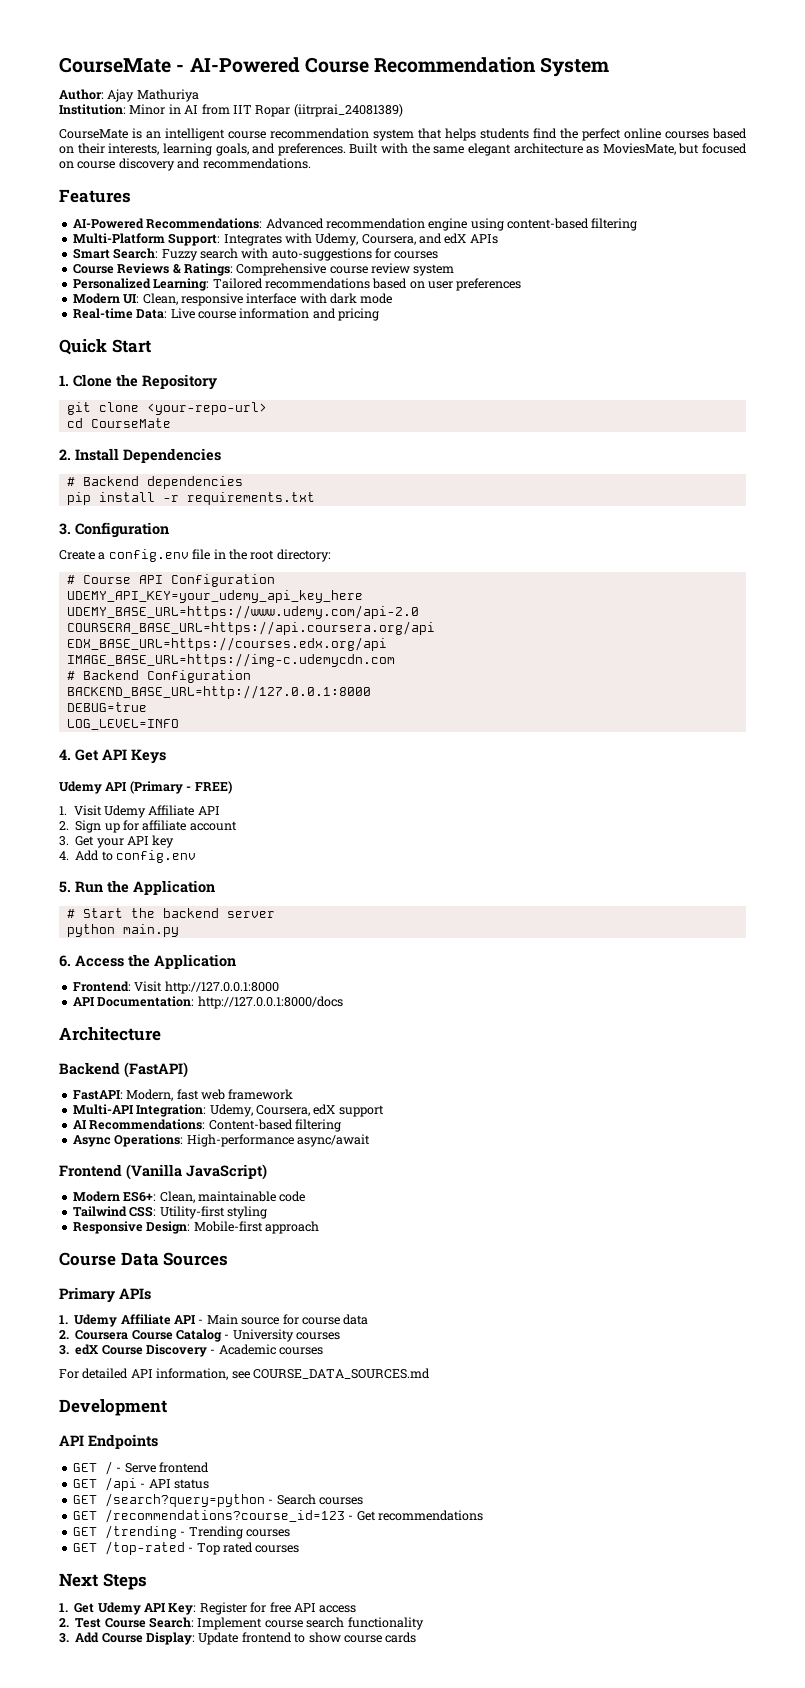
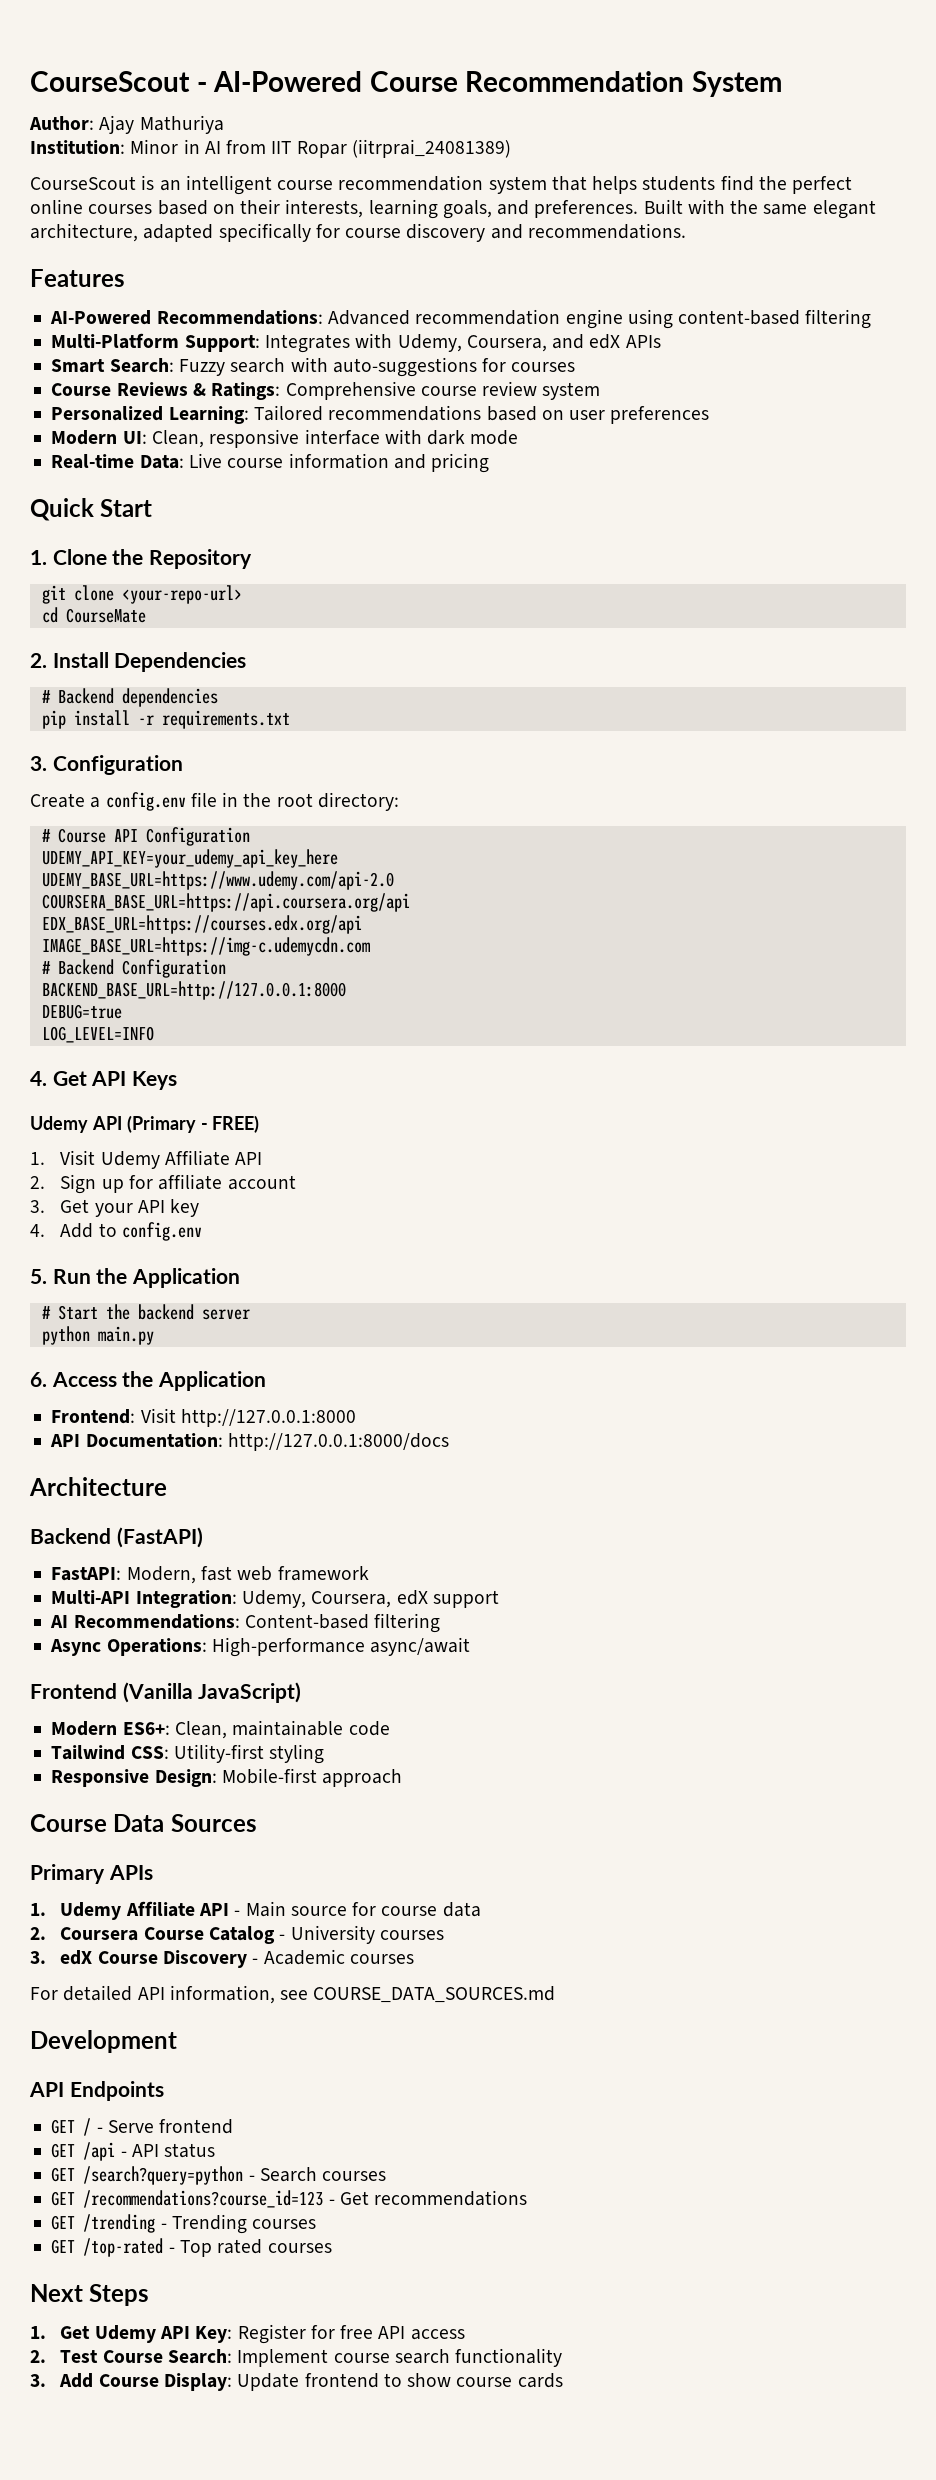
[59,57,171,73] CourseMate -> [30,71,190,92] CourseScout
[59,129,128,139] CourseMate -> [30,176,136,190] CourseScout
[513,143,747,155] [59,161,74,169] architecture as MoviesMate, but focused on -> [30,223,340,242] architecture, adapted specifically for

